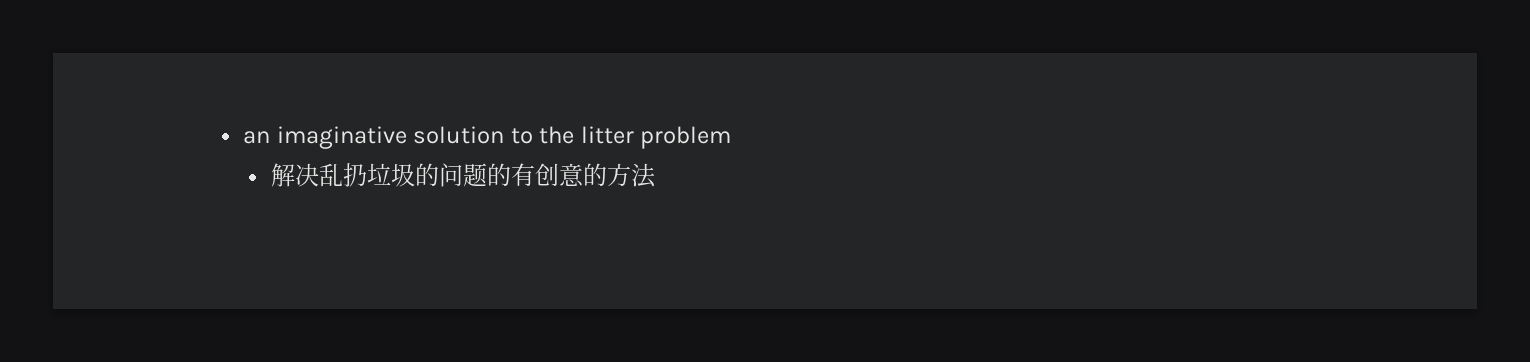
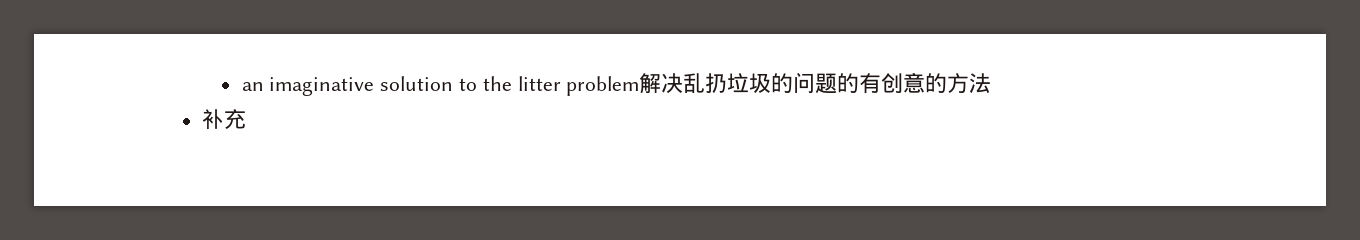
(732, 137) // -> (640, 86) none
(656, 175) none -> [202,109,247,130] // 补充

